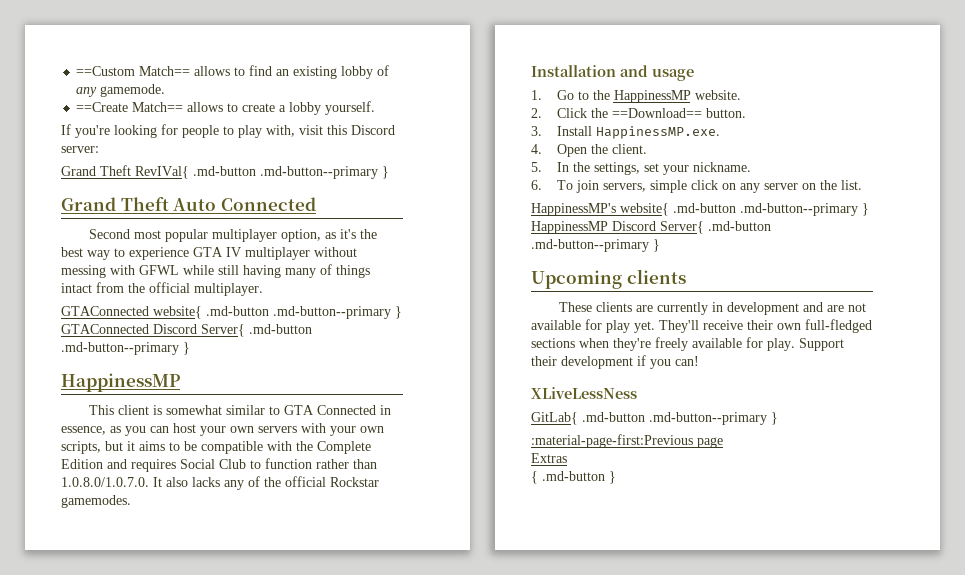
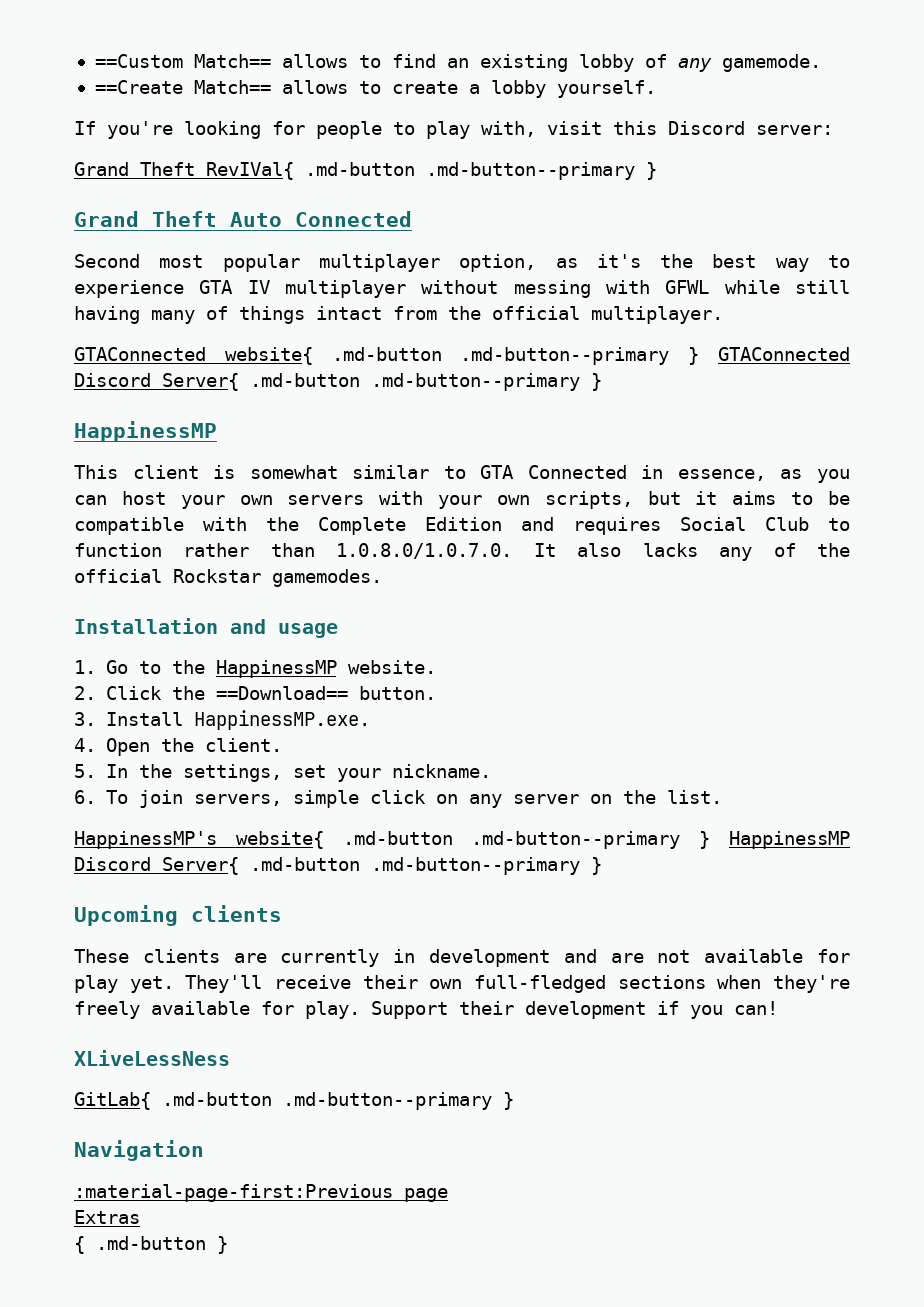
(778, 418) none -> [74,1140,204,1161] // Navigation

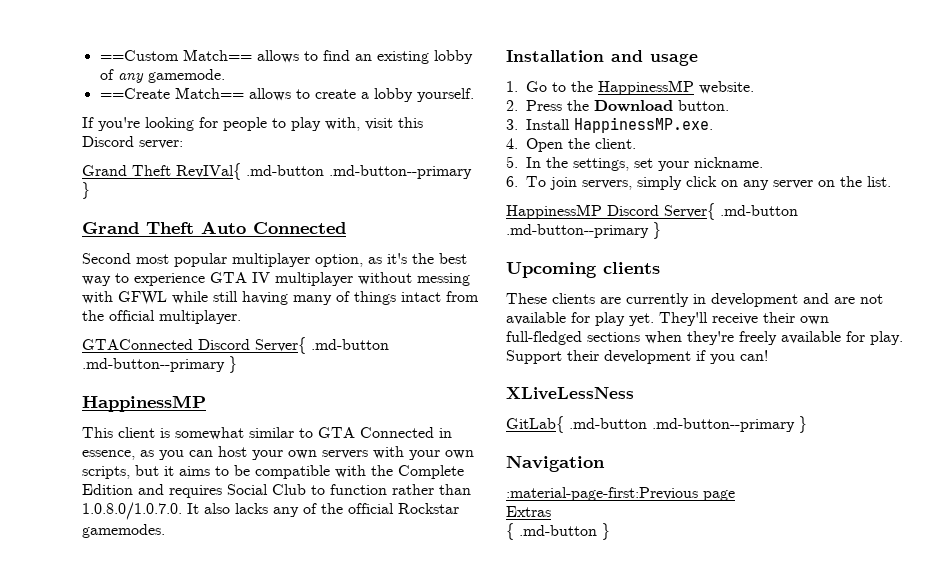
[224,347,850,365] website{ .md-button .md-button--primary } GTAConnected -> (193, 344) none
[105,686,348,700] Click the ==Download== -> [526,100,674,112] Press the Download
[292,790,359,808] simple -> [637,176,683,190] simply
[74,831,711,849] HappinessMP's website{ .md-button .md-button--primary } -> (892, 181) none

